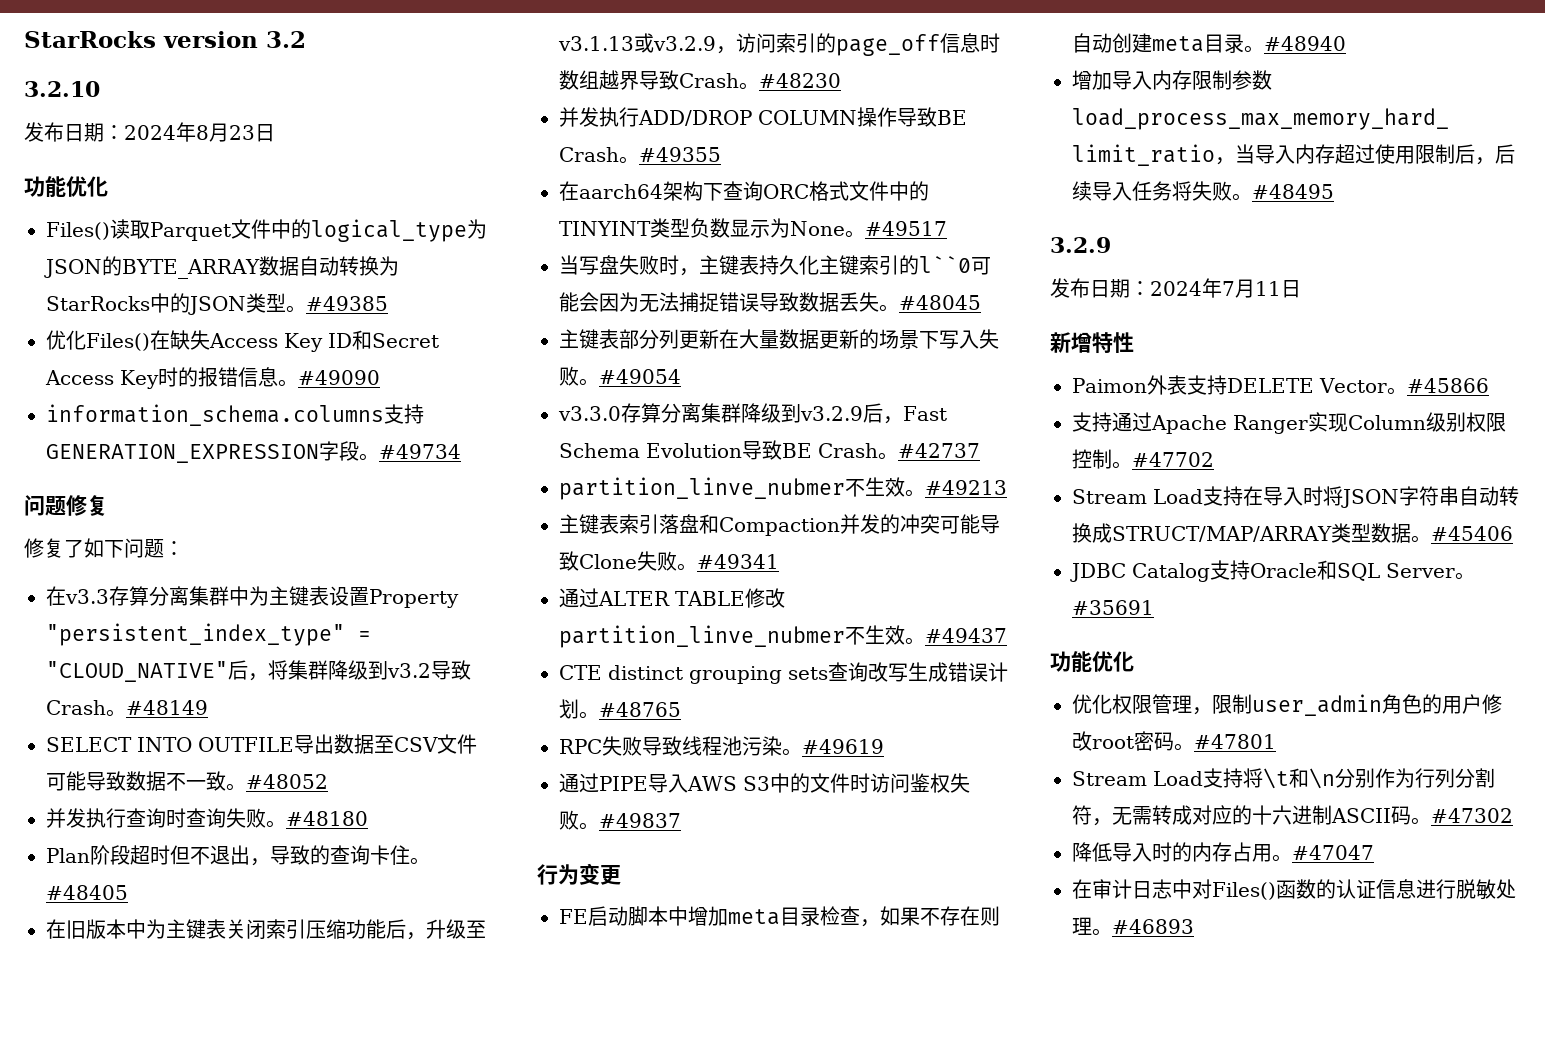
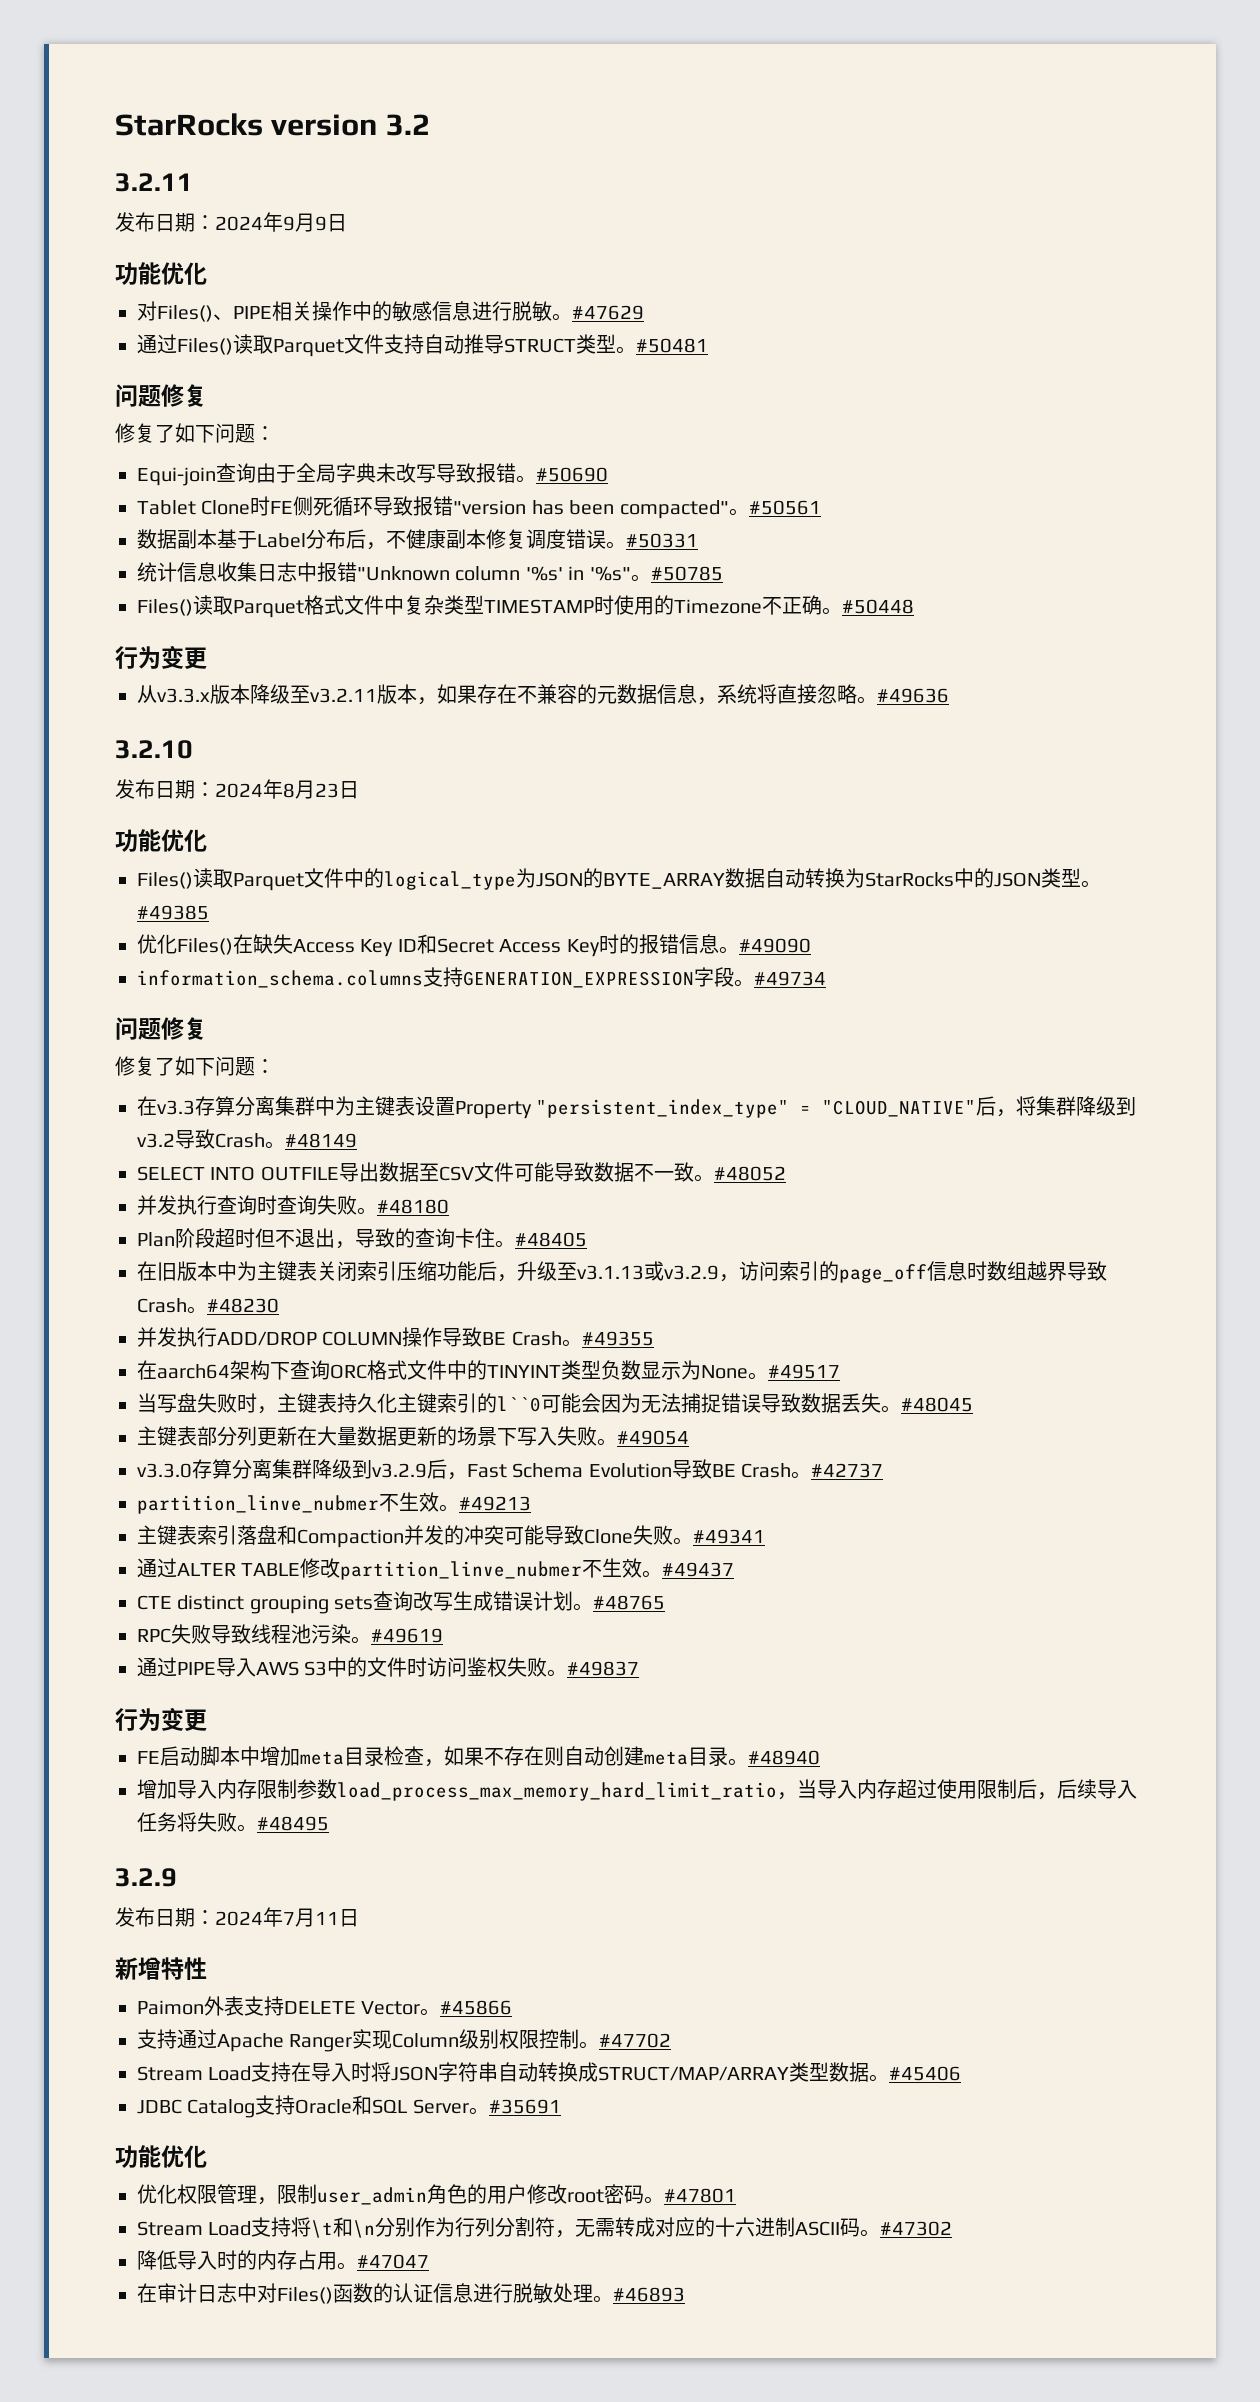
(306, 39) none -> [115,173,193,192] [115,212,347,232] [115,262,207,285] [137,301,644,322] [137,334,708,357] [115,384,207,407] [115,423,275,443] [137,463,608,486] [137,496,821,519] [137,529,698,550] [137,562,723,582] [137,595,914,618] [115,645,207,669] [137,684,949,705] // 3.2.11 // 发布日期：2024年9月9日 // 功能优化 // 对Files()、PIPE相关操作中的敏感信息进行脱敏。#47629 // 通过Files()读取Parquet文件支持自动推导STRUCT类型。#50481 // 问题修复 // 修复了如下问题： // Equi-join查询由于全局字典未改写导致报错。#50690 // Tablet Clone时FE侧死循环导致报错"version has been compacted"。#50561 // 数据副本基于Label分布后，不健康副本修复调度错误。#50331 // 统计信息收集日志中报错"Unknown column '%s' in '%s"。#50785 // Files()读取Parquet格式文件中复杂类型TIMESTAMP时使用的Timezone不正确。#50448 // 行为变更 // 从v3.3.x版本降级至v3.2.11版本，如果存在不兼容的元数据信息，系统将直接忽略。#49636

